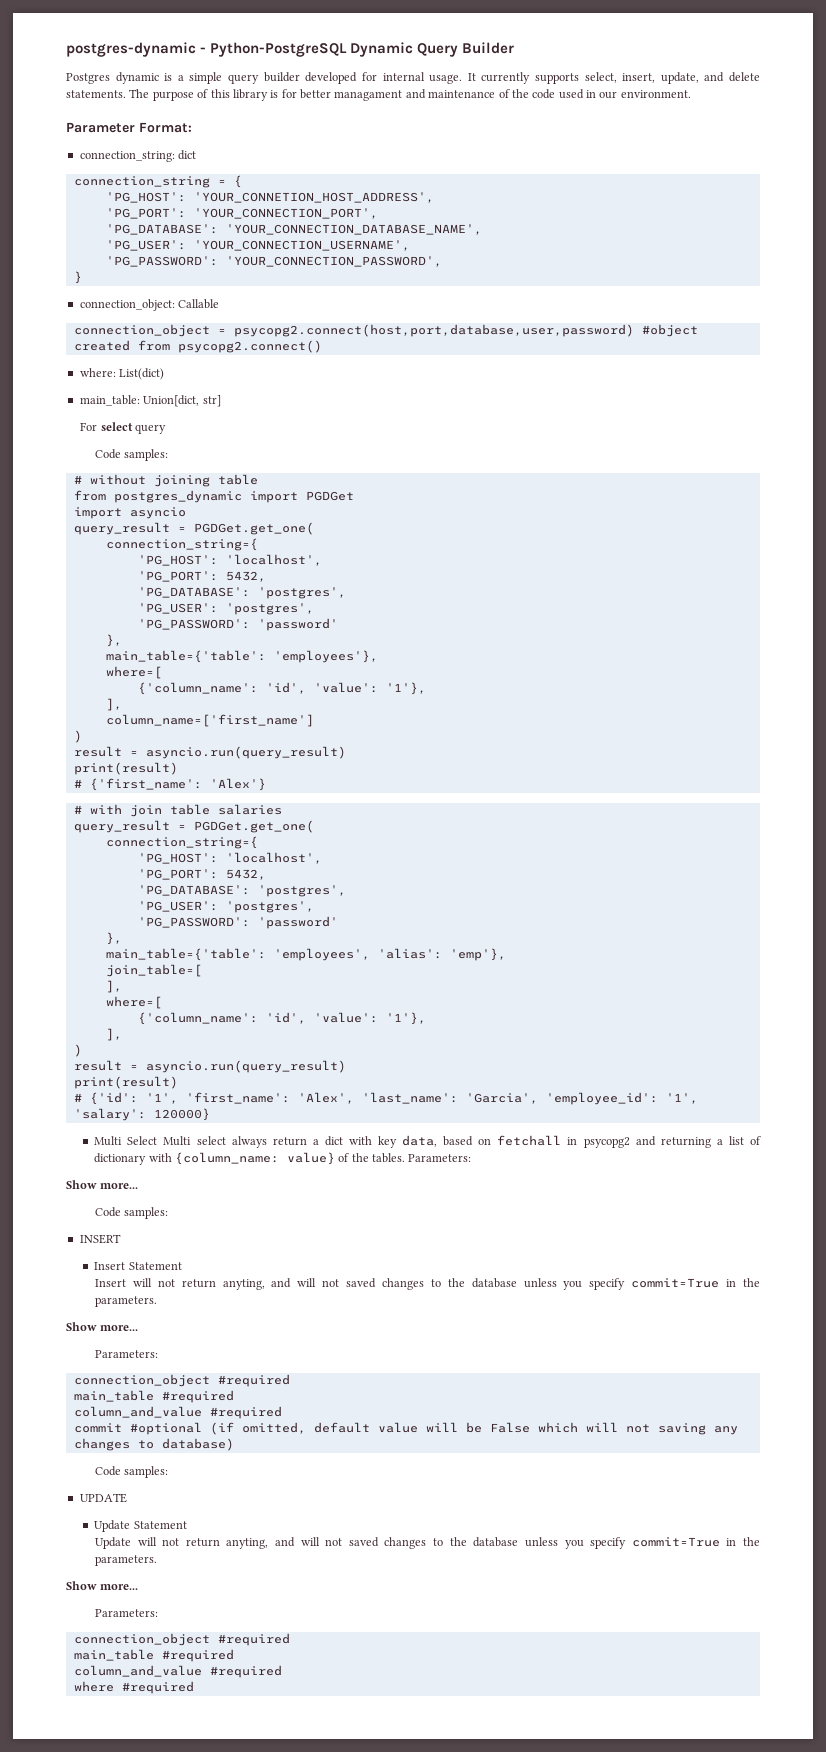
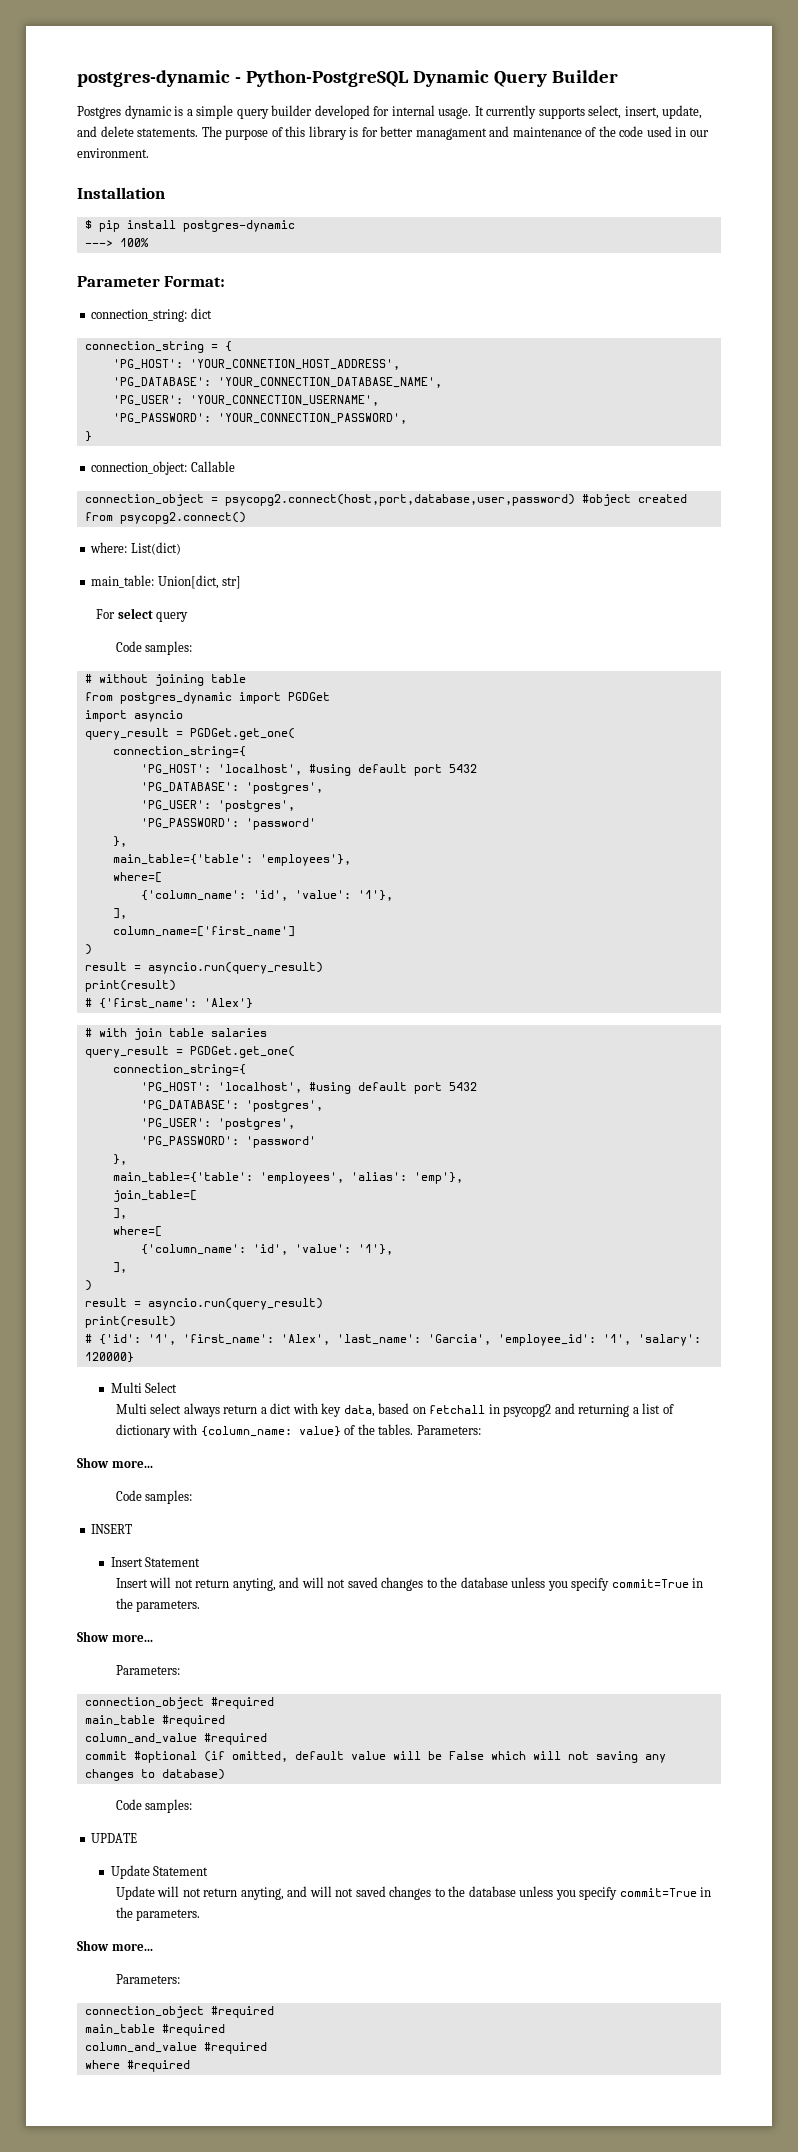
(691, 94) none -> [77,187,165,199] [84,220,295,232] [84,238,149,247] // Installation // $ pip install postgres-dynamic // ---> 100%
[105,208,378,219] // 'PG_PORT': 'YOUR_CONNECTION_PORT', -> (400, 364) none
[137,571,266,582] // 'PG_PORT': 5432, -> [308,764,477,776] #using default port 5432
[137,869,266,880] // 'PG_PORT': 5432, -> [308,1082,477,1094] #using default port 5432
(158, 1140) none -> (178, 1387) //

